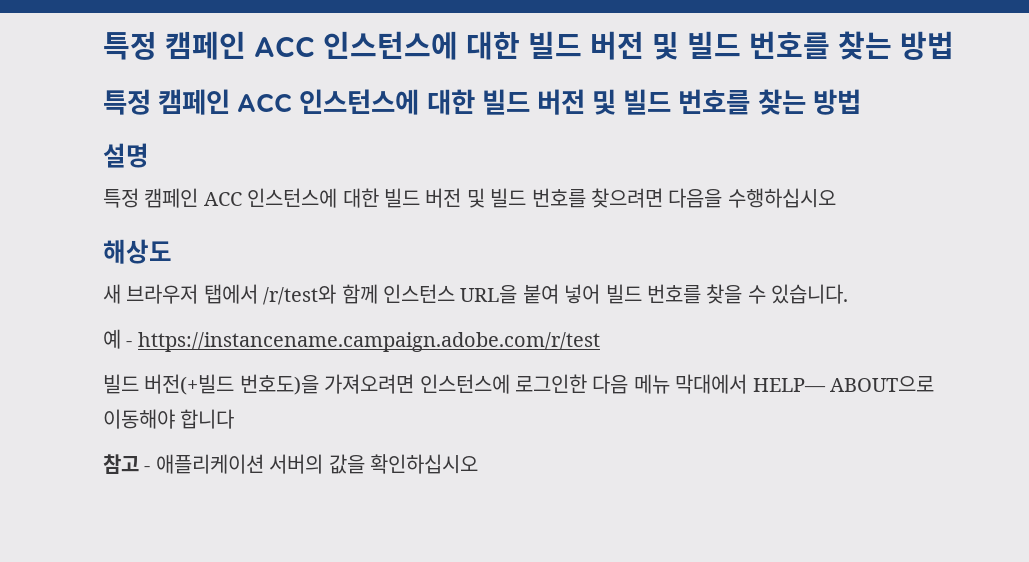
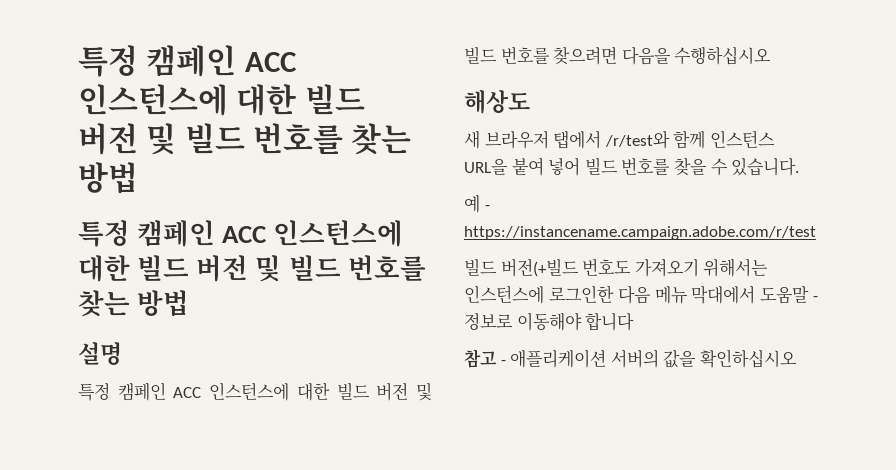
[239,374,415,395] 번호도)을 가져오려면 -> [582,258,769,277] 번호도 가져오기 위해서는
[752,376,934,392] HELP— ABOUT으로 -> [760,286,818,304] [464,313,513,330] 도움말 - 정보로

